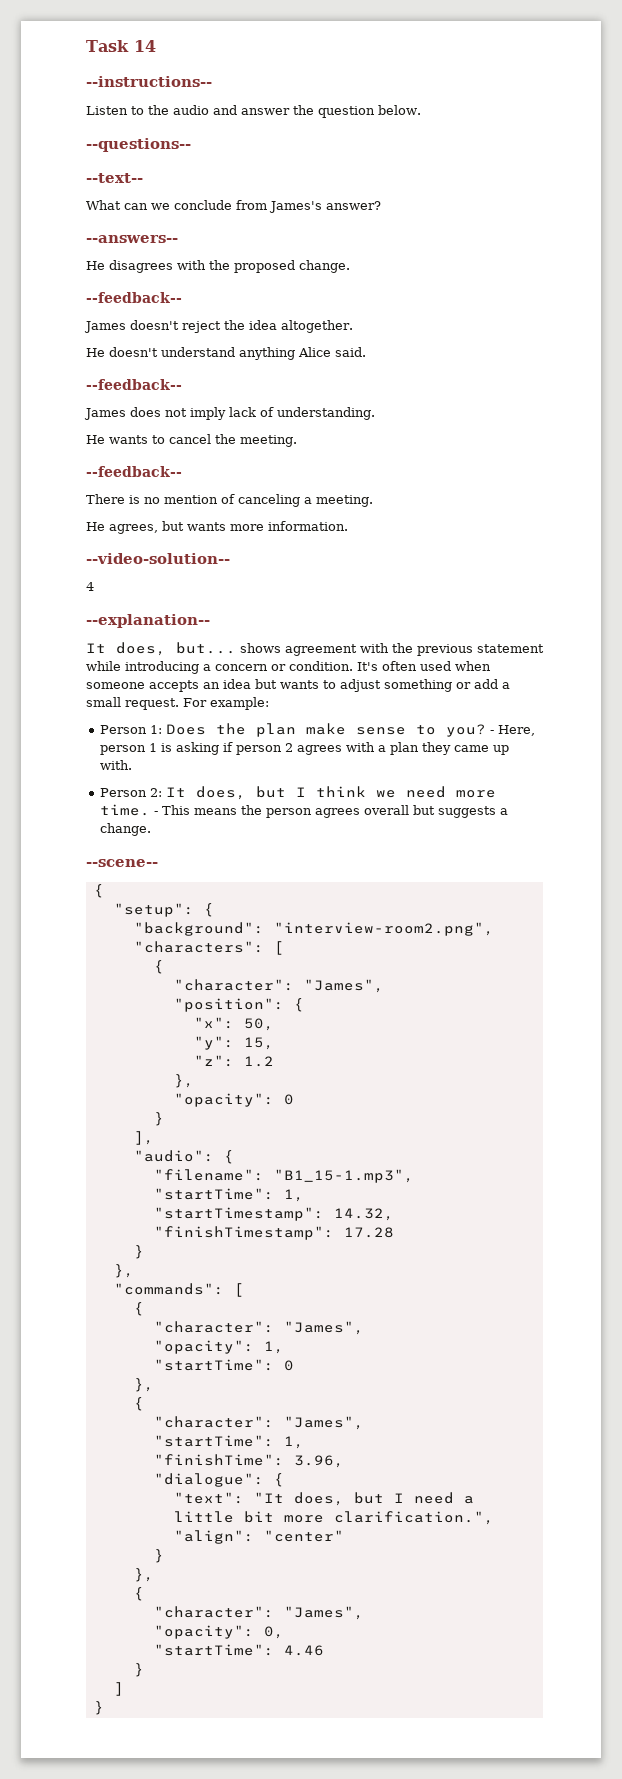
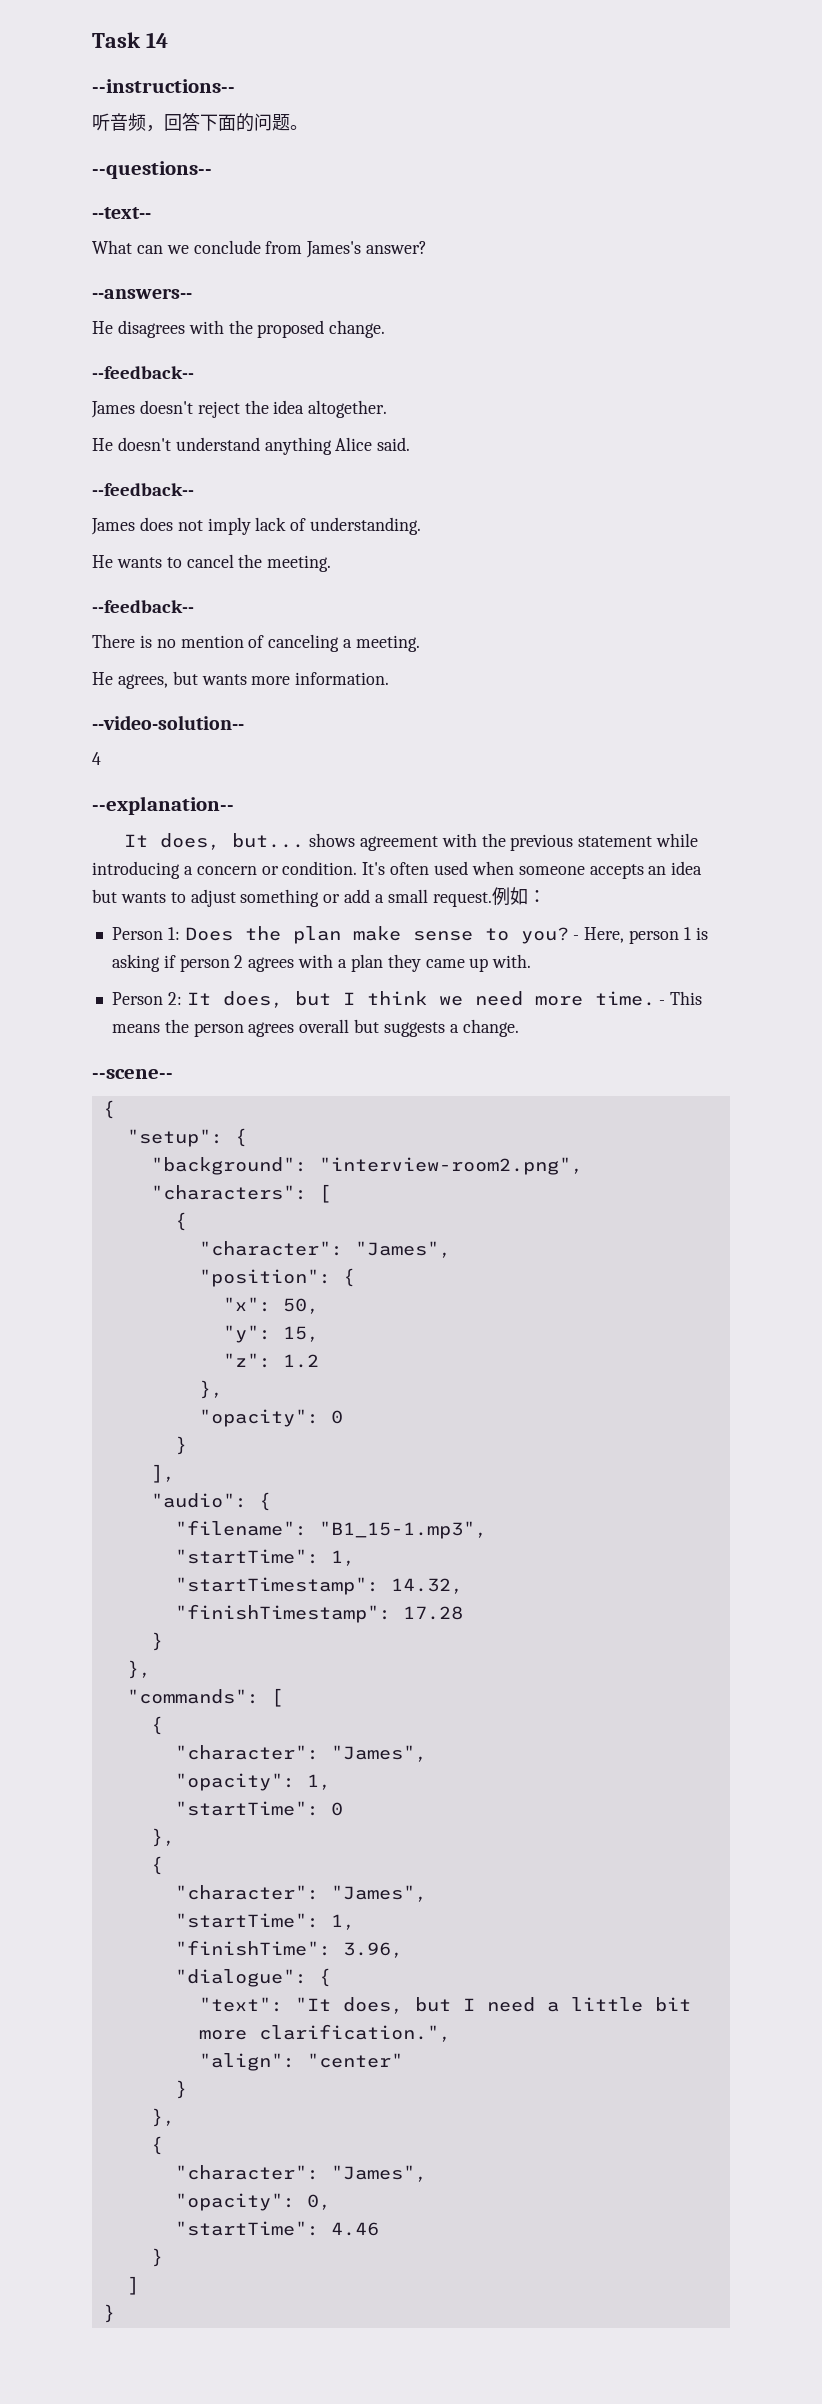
[86,105,421,118] Listen to the audio and answer the question below. -> [92,113,308,132] 听音频，回答下面的问题。
[183,697,269,710] For example: -> [491,887,546,906] 例如：

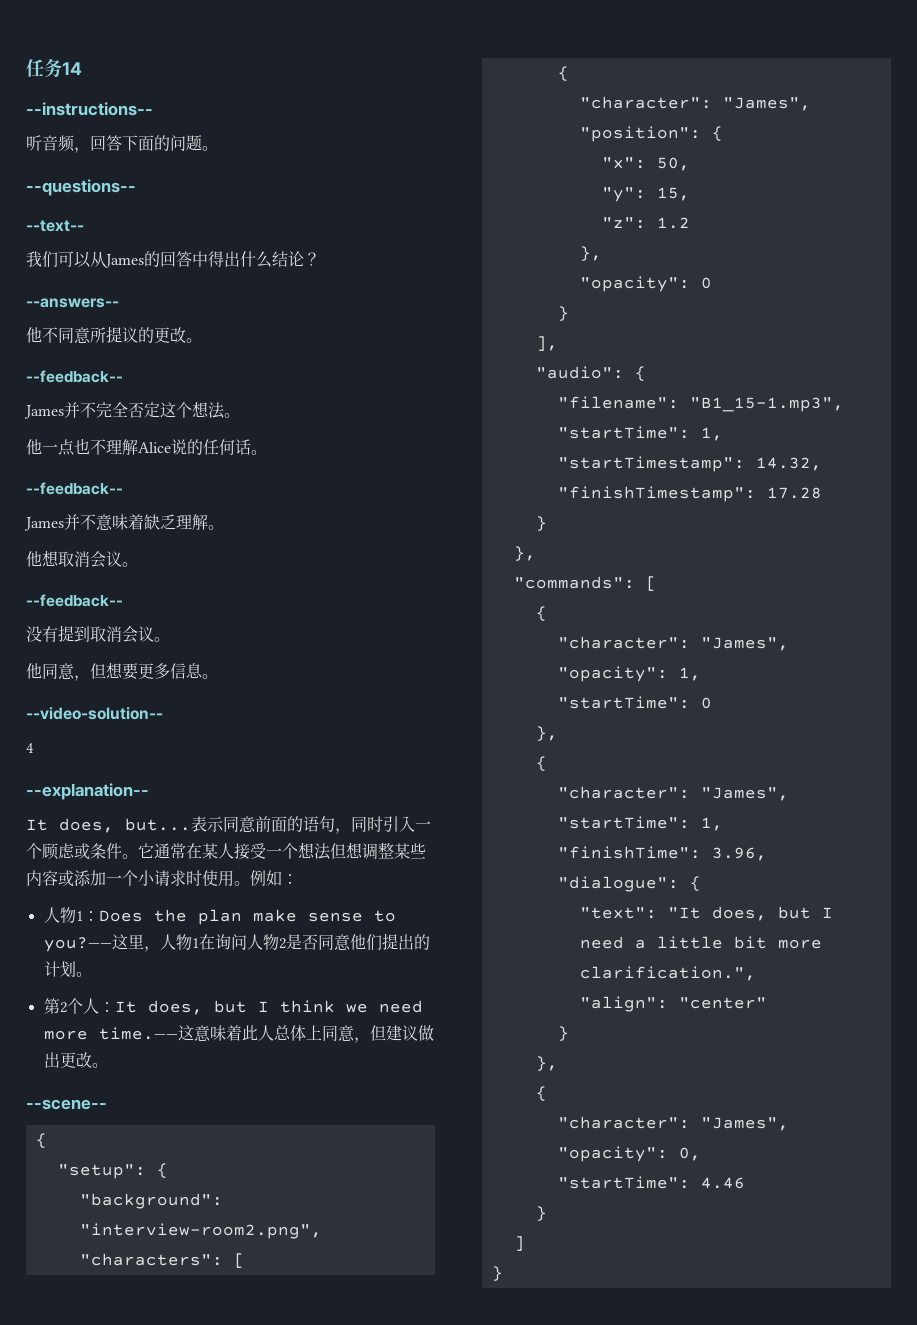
[92,32,141,48] Task -> [26,59,62,78] 任务
[92,240,428,258] [92,288,192,299] [92,320,386,338] [92,366,194,379] [91,400,388,418] [92,437,411,455] [92,483,194,496] [91,517,422,535] [92,554,332,572] [92,600,194,613] [92,634,421,652] [92,671,390,689] What can we conclude from James's answer? // --answers-- // He disagrees with the proposed change. // --feedback-- // James doesn't reject the idea altogether. // He doesn't understand anything Alice said. // --feedback-- // James does not imply lack of understanding. // He wants to cancel the meeting. // --feedback-- // There is no mention of canceling a meeting. // He agrees, but wants more information. -> [26,251,320,268] [26,298,119,308] [26,326,202,344] [26,370,123,383] [24,401,240,419] [26,438,267,456] [26,482,123,495] [24,514,224,531] [26,550,138,568] [26,594,123,607] [26,625,170,643] [26,662,218,681] 我们可以从James的回答中得出什么结论？ // --answers-- // 他不同意所提议的更改。 // --feedback-- // James并不完全否定这个想法。 // 他一点也不理解Alice说的任何话。 // --feedback-- // James并不意味着缺乏理解。 // 他想取消会议。 // --feedback-- // 没有提到取消会议。 // 他同意，但想要更多信息。
[309,833,699,851] [92,861,703,879] [92,889,492,907] shows agreement with the previous statement while introducing a concern or condition. It's often used when someone accepts an idea but wants to adjust something or add a small request. -> [191,816,431,834] [26,842,426,860] [26,870,250,887] 表示同意前面的语句，同时引入一个顾虑或条件。它通常在某人接受一个想法但想调整某些内容或添加一个小请求时使用。
[111,927,180,940] Person 1: -> [43,907,99,924] 人物1：
[520,927,708,944] [111,954,532,972] [111,992,182,1005] you? - Here, person 1 is asking if person 2 agrees with a plan they came up with. // Person 2: -> [43,933,430,952] [43,961,92,978] [43,998,115,1014] you?——这里，人物1在询问人物2是否同意他们提出的计划。 // 第2个人：
[594,991,703,1006] [111,1019,519,1037] time. - This means the person agrees overall but suggests a change. -> [98,1025,434,1043] [43,1052,108,1068] time.——这意味着此人总体上同意，但建议做出更改。

